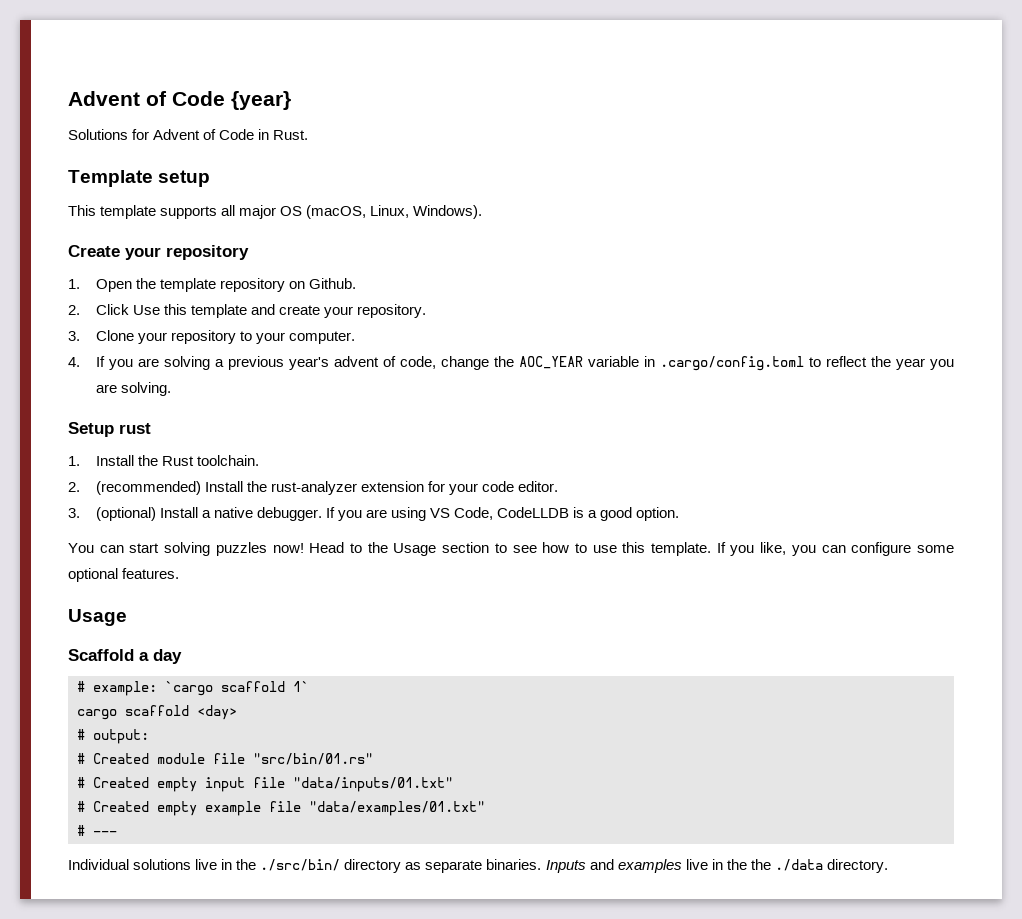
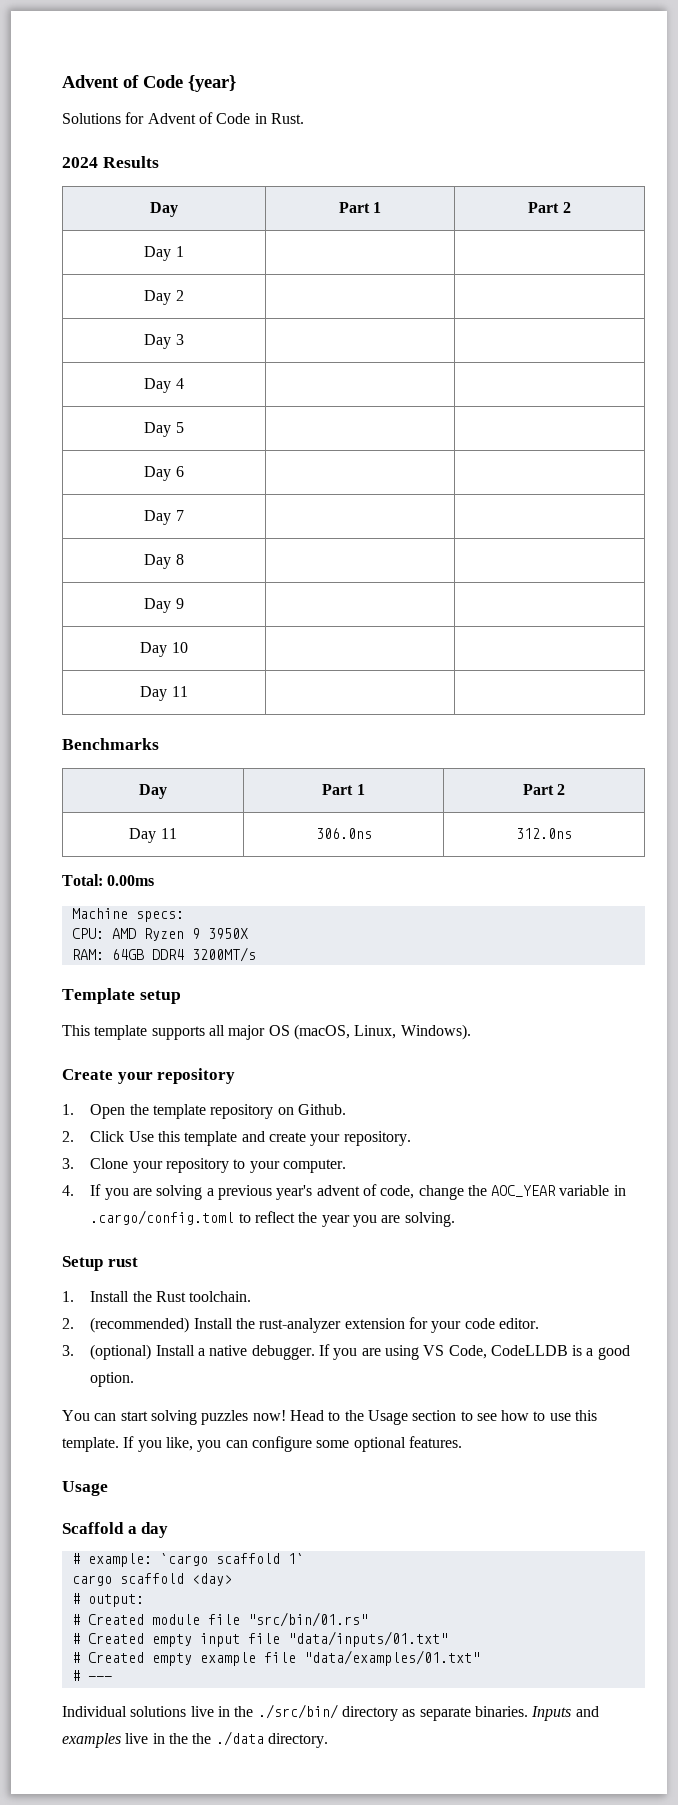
(309, 135) none -> [62,156,159,168] [150,202,178,217] [338,202,382,213] [528,202,571,213] [144,246,184,261] [144,290,184,305] [144,334,184,349] [144,378,184,393] [144,422,184,437] [144,466,184,481] [144,510,184,525] [144,554,184,569] [144,598,184,613] [140,642,188,657] [140,686,188,701] [62,738,159,750] [139,784,167,799] [322,784,365,795] [522,784,566,795] [129,828,177,843] [315,828,372,839] [516,828,572,839] [62,874,155,886] [71,908,184,922] [71,928,248,941] [71,947,256,962] // 2024 Results // Day | Part 1 | Part 2 // Day 1 | | // Day 2 | | // Day 3 | | // Day 4 | | // Day 5 | | // Day 6 | | // Day 7 | | // Day 8 | | // Day 9 | | // Day 10 | | // Day 11 | | // Benchmarks // Day | Part 1 | Part 2 // Day 11 | 306.0ns | 312.0ns // Total: 0.00ms // Machine specs: // CPU: AMD Ryzen 9 3950X // RAM: 64GB DDR4 3200MT/s

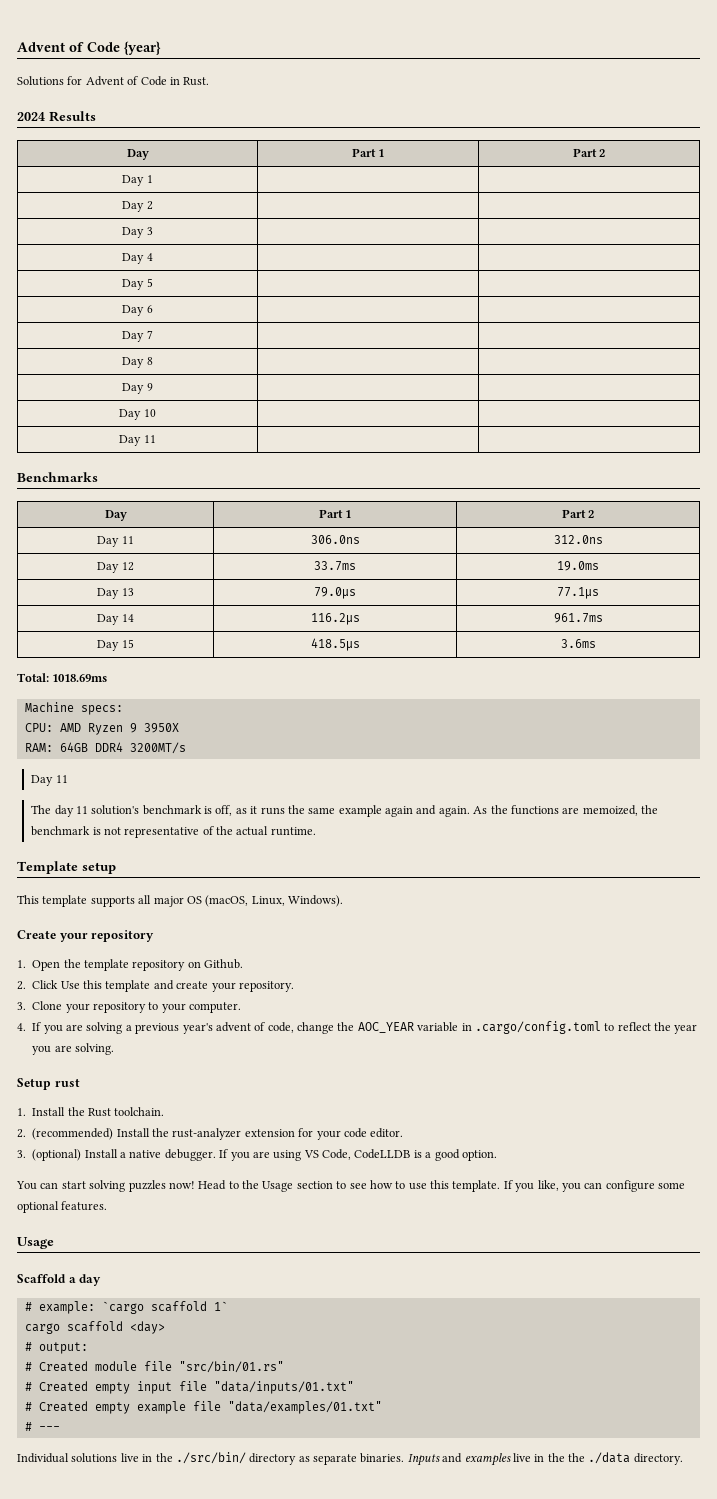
(572, 833) none -> [97,562,134,573] [314,561,356,571] [557,561,599,571] [97,588,134,599] [314,587,356,599] [557,587,599,599] [97,614,134,625] [310,613,360,625] [553,613,603,623] [97,639,134,651] [310,638,360,651] [560,639,596,648] // Day 12 | 33.7ms | 19.0ms // Day 13 | 79.0µs | 77.1µs // Day 14 | 116.2µs | 961.7ms // Day 15 | 418.5µs | 3.6ms
[107,875,155,886] 0.00ms -> [52,674,108,682] 1018.69ms
(256, 954) none -> [31,775,68,786] [31,805,659,817] [31,826,316,838] // Day 11 // The day 11 solution's benchmark is off, as it runs the same example again and again. As the functions are memoized, the benchmark is not representative of the actual runtime.

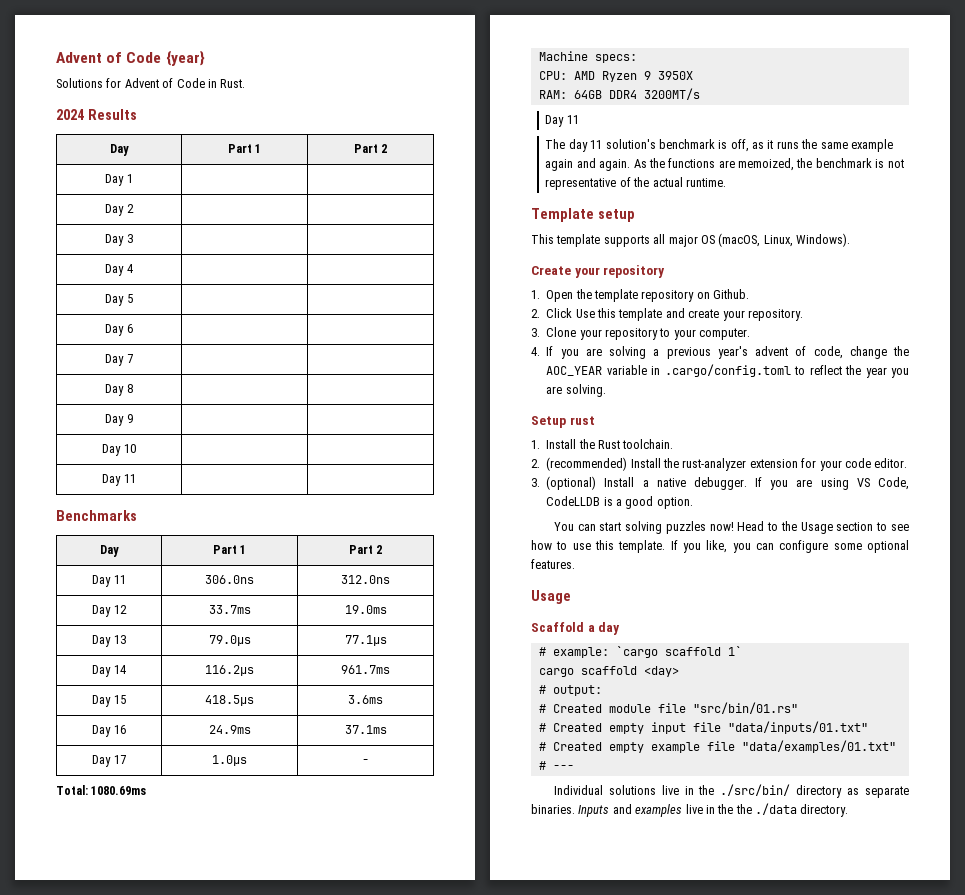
(596, 643) none -> [92,725,126,737] [208,725,251,734] [344,725,387,734] [92,755,126,767] [212,755,247,766] [362,759,369,764] // Day 16 | 24.9ms | 37.1ms // Day 17 | 1.0µs | -
[52,674,108,682] 1018.69ms -> [91,786,147,795] 1080.69ms

